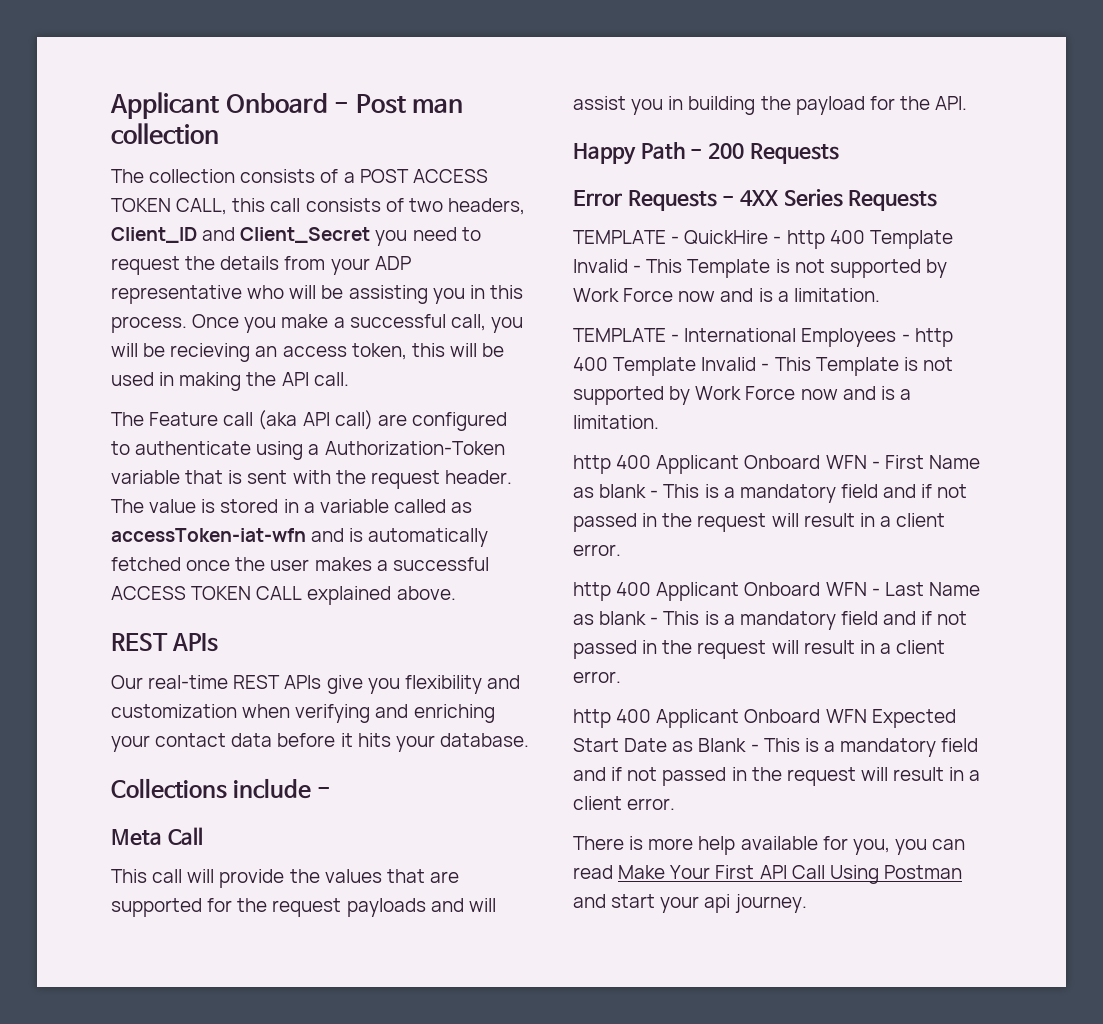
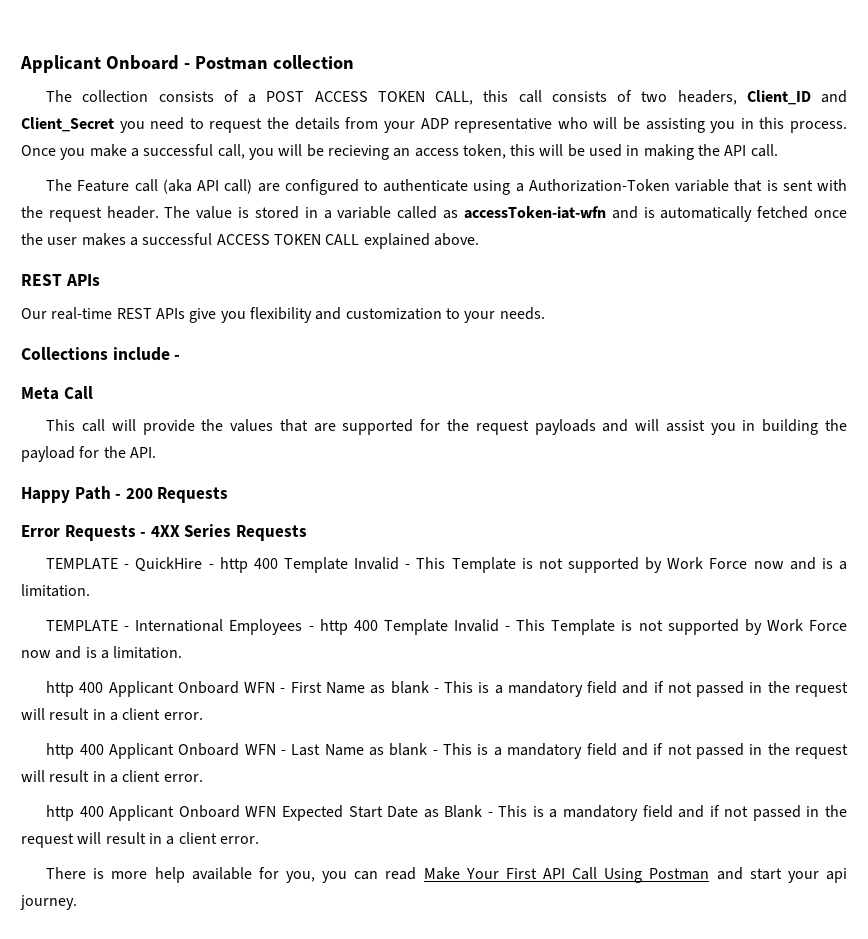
[355,94,464,114] Post man -> [194,56,268,70] Postman
[242,704,495,723] [111,733,529,752] when verifying and enriching your contact data before it hits your database. -> [445,307,545,323] to your needs.

